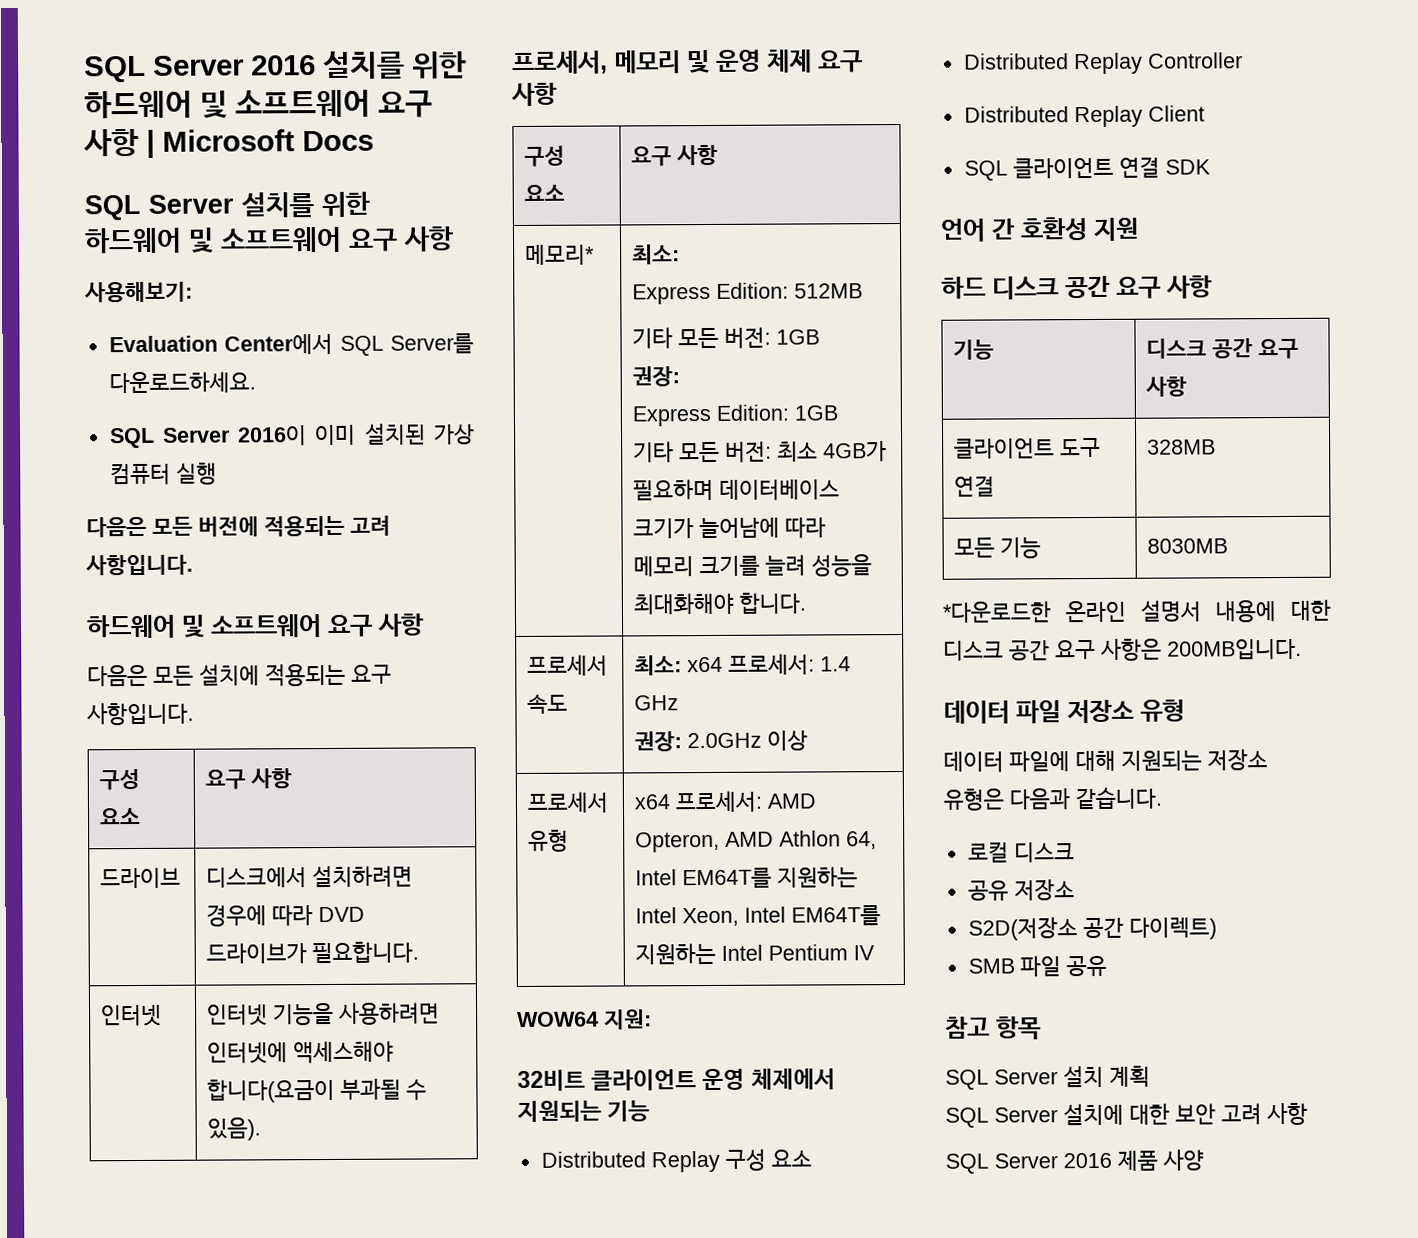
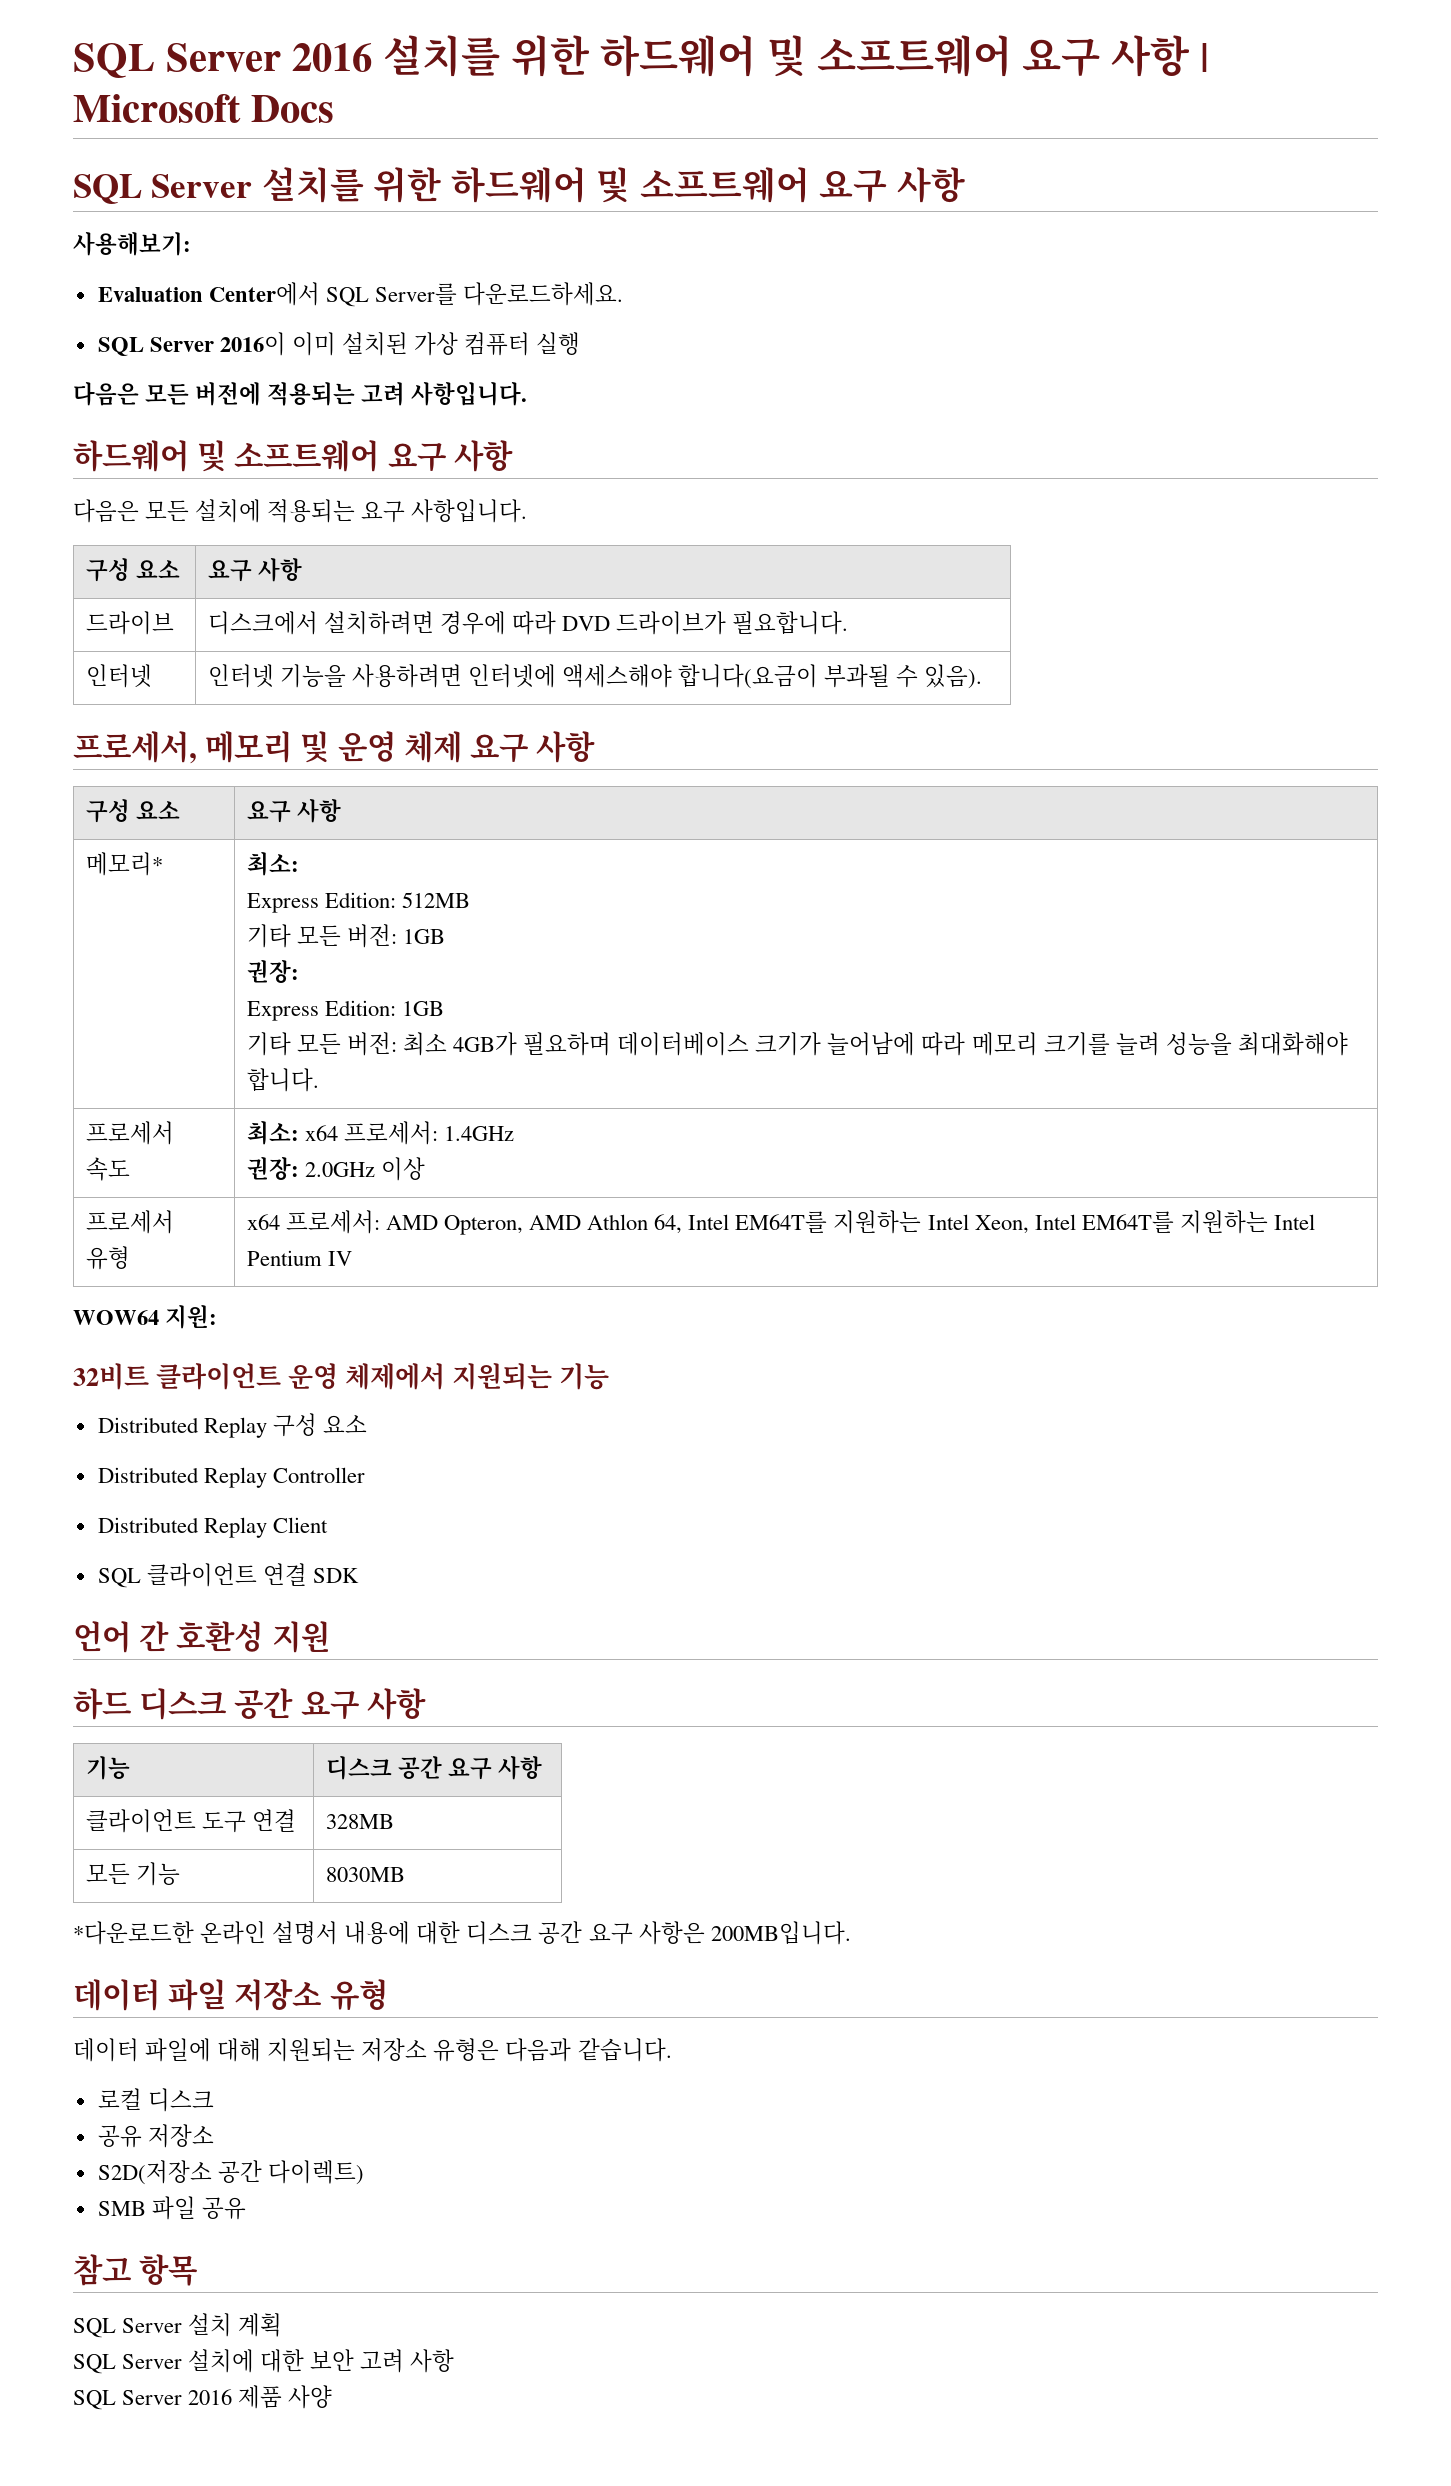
[819,656,851,672] [633,695,679,711] 1.4 GHz -> [443,1126,514,1141] 1.4GHz

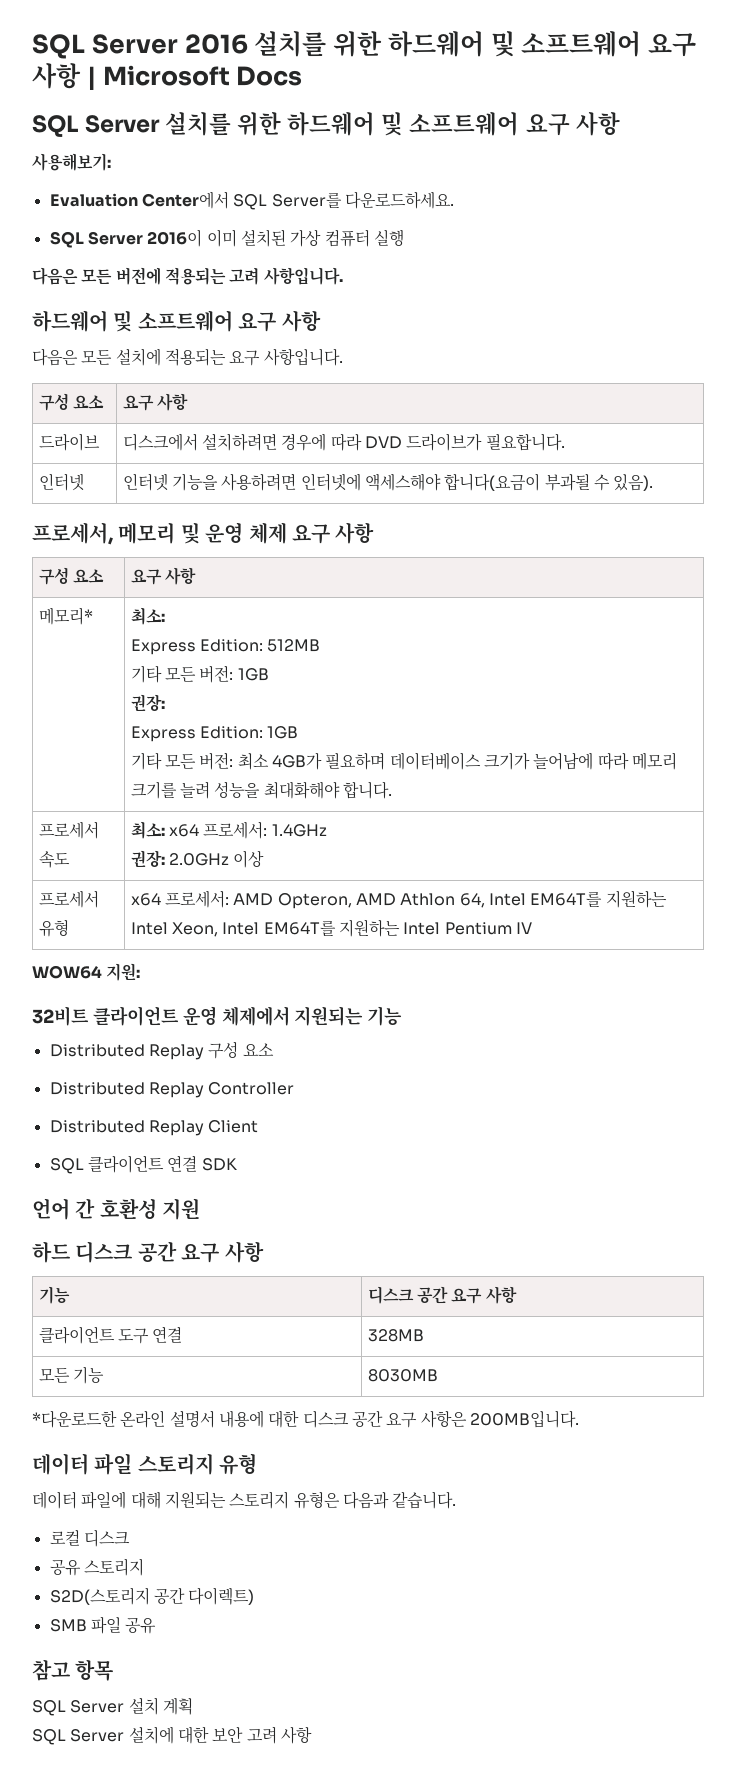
[234,1979,322,2011] 저장소 -> [137,1453,214,1475] 스토리지
[361,2038,428,2062] 저장소 -> [229,1491,290,1509] 스토리지
[147,2124,214,2148] [97,2160,212,2185] 저장소 // S2D(저장소 -> [83,1558,144,1576] [49,1587,150,1605] 스토리지 // S2D(스토리지
[73,2385,333,2410] // SQL Server 2016 제품 사양 -> (312, 1735) none

